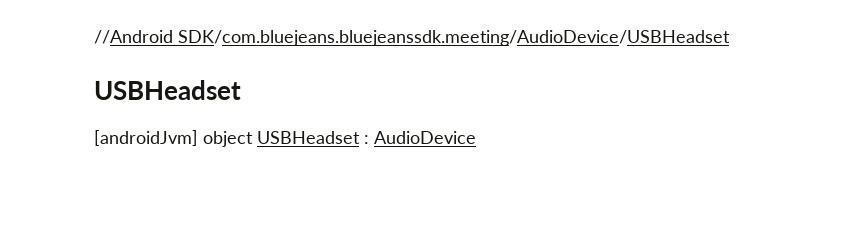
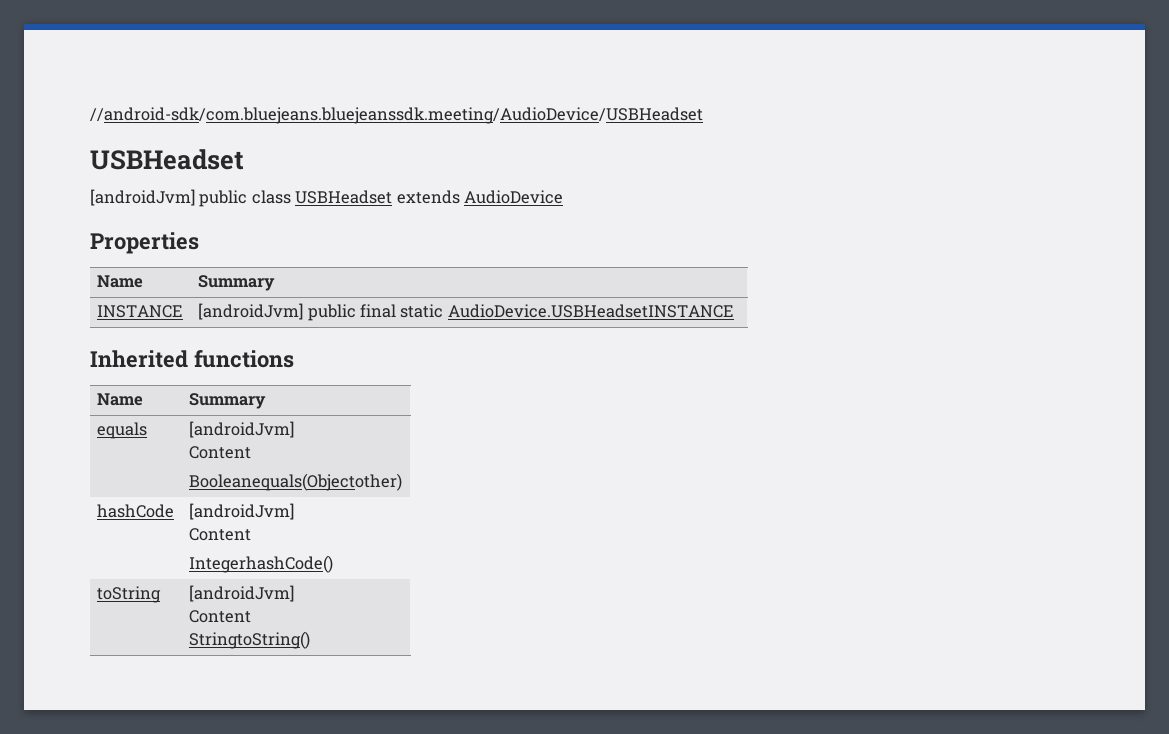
[94,30,730,46] //Android SDK/com.bluejeans.bluejeanssdk.meeting/AudioDevice/USBHeadset -> [90,107,703,124] //android-sdk/com.bluejeans.bluejeanssdk.meeting/AudioDevice/USBHeadset
[203,131,476,147] object USBHeadset : AudioDevice -> [199,190,564,207] [90,232,199,254] [97,275,144,288] [198,275,276,291] [97,305,184,318] [198,303,734,321] [90,350,294,368] [97,393,144,406] [189,393,267,409] [97,422,148,439] [189,421,295,438] [189,446,252,459] [189,473,403,491] [97,504,175,518] [189,503,295,520] [189,528,252,541] [189,555,334,573] [97,586,162,603] [189,585,295,602] [189,610,252,623] [189,631,311,649] public class USBHeadset extends AudioDevice // Properties // Name | Summary // INSTANCE | [androidJvm] public final static AudioDevice.USBHeadsetINSTANCE // Inherited functions // Name | Summary // equals | [androidJvm] // Content // Booleanequals(Objectother) // hashCode | [androidJvm] // Content // IntegerhashCode() // toString | [androidJvm] // Content // StringtoString()

